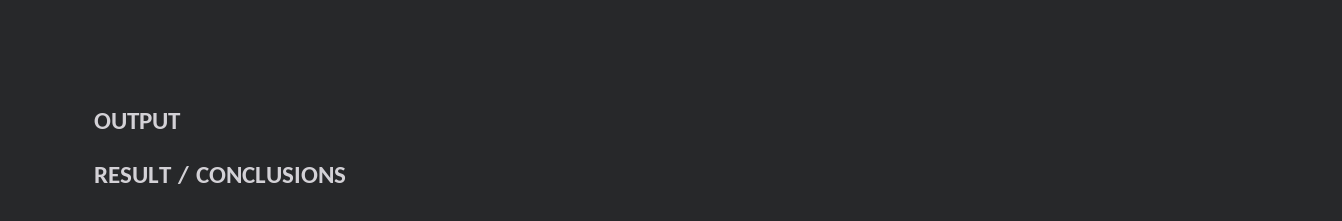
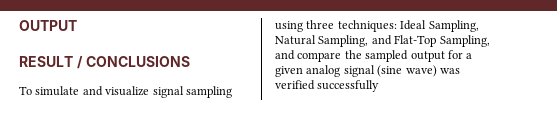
(346, 175) none -> [19,86,232,98] [275,20,479,32] [275,35,490,47] [275,50,473,62] [275,65,460,77] [275,80,380,92] // To simulate and visualize signal sampling using three techniques: Ideal Sampling, Natural Sampling, and Flat-Top Sampling, and compare the sampled output for a given analog signal (sine wave) was verified successfully

